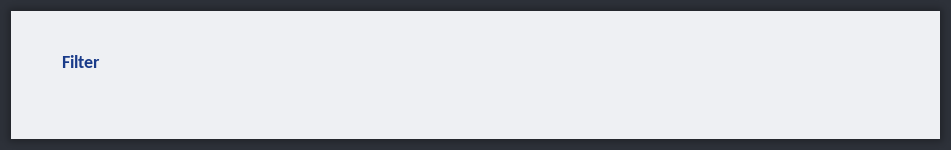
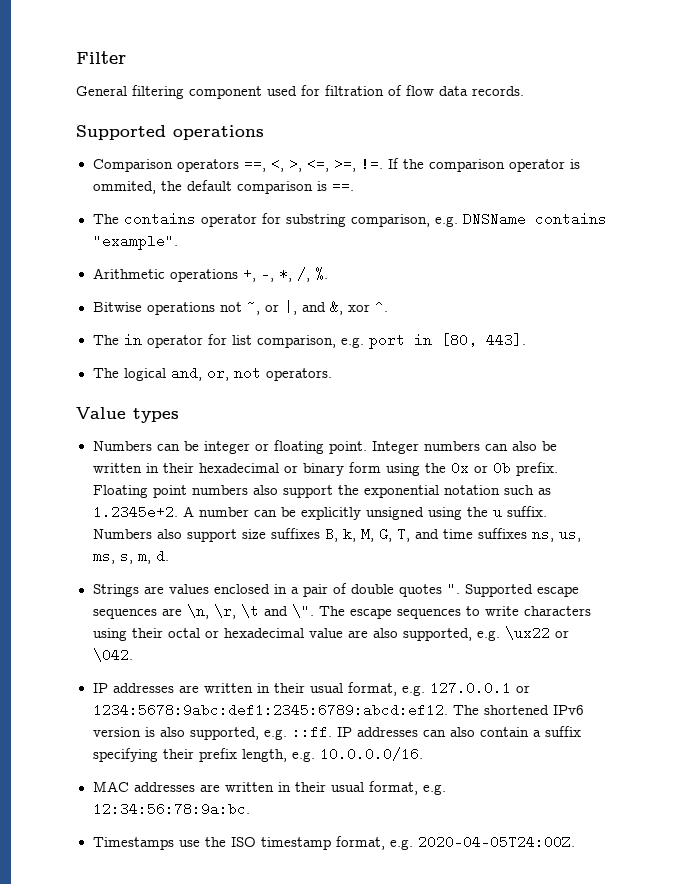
(100, 61) none -> [76,85,524,99] [76,125,264,140] [92,157,580,172] [92,179,354,194] [92,212,607,227] [92,234,178,250] [92,267,328,282] [92,300,388,315] [92,333,526,349] [92,366,332,381] [76,407,179,423] [92,440,557,454] [92,461,558,476] [92,485,551,498] [92,505,547,520] [92,527,581,542] [92,549,169,564] [92,582,579,597] [92,604,591,619] [92,626,569,641] [92,648,133,662] [92,681,530,696] [92,703,584,717] [92,725,581,740] [92,747,423,762] [92,781,446,795] [92,802,250,816] [92,835,575,850] // General filtering component used for filtration of flow data records. // Supported operations // Comparison operators ==, <, >, <=, >=, !=. If the comparison operator is ommited, the default comparison is ==. // The contains operator for substring comparison, e.g. DNSName contains "example". // Arithmetic operations +, -, *, /, %. // Bitwise operations not ~, or |, and &, xor ^. // The in operator for list comparison, e.g. port in [80, 443]. // The logical and, or, not operators. // Value types // Numbers can be integer or floating point. Integer numbers can also be written in their hexadecimal or binary form using the 0x or 0b prefix. Floating point numbers also support the exponential notation such as 1.2345e+2. A number can be explicitly unsigned using the u suffix. Numbers also support size suffixes B, k, M, G, T, and time suffixes ns, us, ms, s, m, d. // Strings are values enclosed in a pair of double quotes ". Supported escape sequences are \n, \r, \t and \". The escape sequences to write characters using their octal or hexadecimal value are also supported, e.g. \ux22 or \042. // IP addresses are written in their usual format, e.g. 127.0.0.1 or 1234:5678:9abc:def1:2345:6789:abcd:ef12. The shortened IPv6 version is also supported, e.g. ::ff. IP addresses can also contain a suffix specifying their prefix length, e.g. 10.0.0.0/16. // MAC addresses are written in their usual format, e.g. 12:34:56:78:9a:bc. // Timestamps use the ISO timestamp format, e.g. 2020-04-05T24:00Z.

